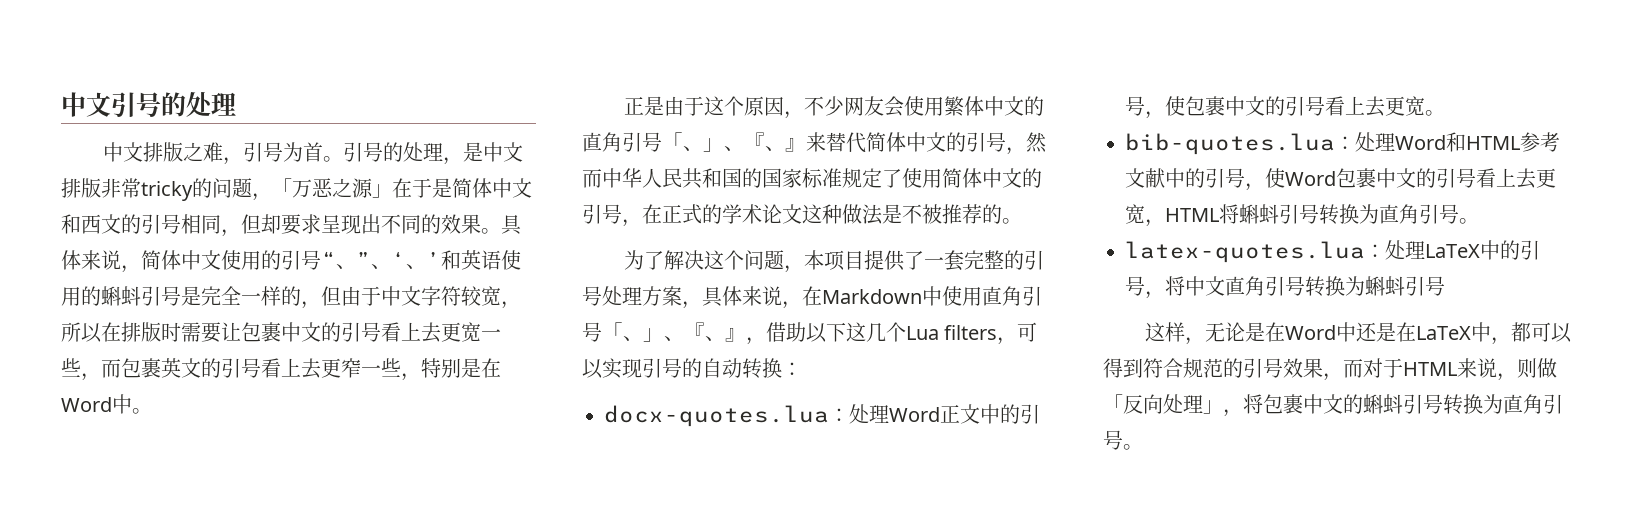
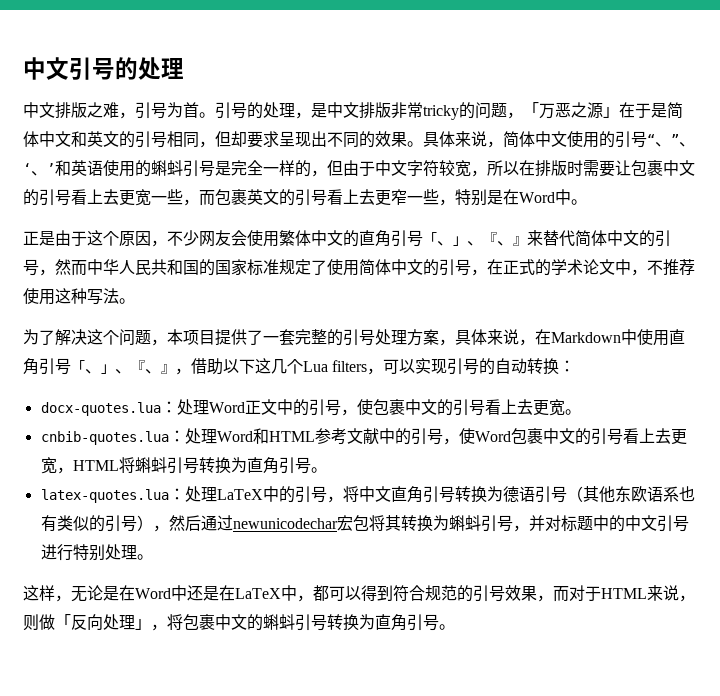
[81,214,101,234] 西 -> [87,131,103,147] 英
[802,204,1002,225] 这种做法是不被推荐的 -> [615,259,695,276] [23,288,119,305] 中，不推荐使用这种写法
[1125,133,1335,155] bib-quotes.lua -> [40,431,169,445] cnbib-quotes.lua
[1365,276,1445,296] 蝌蚪引号 -> [502,486,695,503] [40,515,689,532] [40,544,153,561] 德语引号（其他东欧语系也有类似的引号），然后通过newunicodechar宏包将其转换为蝌蚪引号，并对标题中的中文引号进行特别处理。

